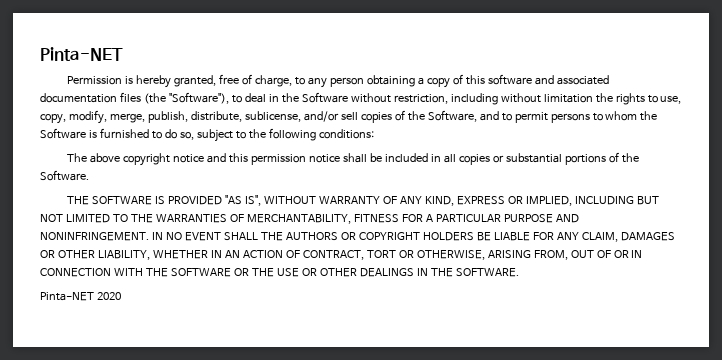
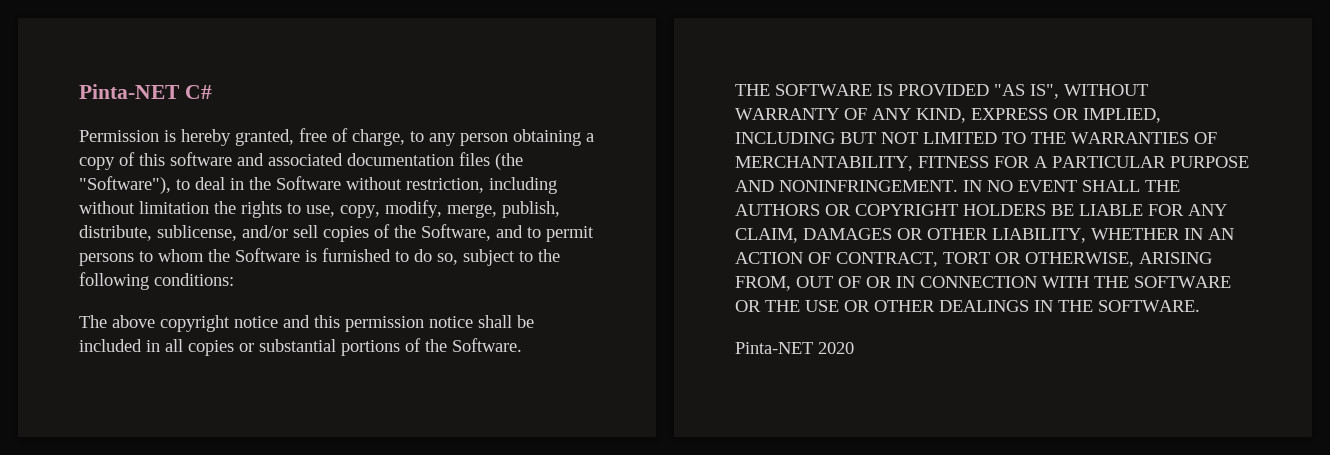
[40,47,123,61] Pinta-NET -> [79,84,212,99] Pinta-NET C#

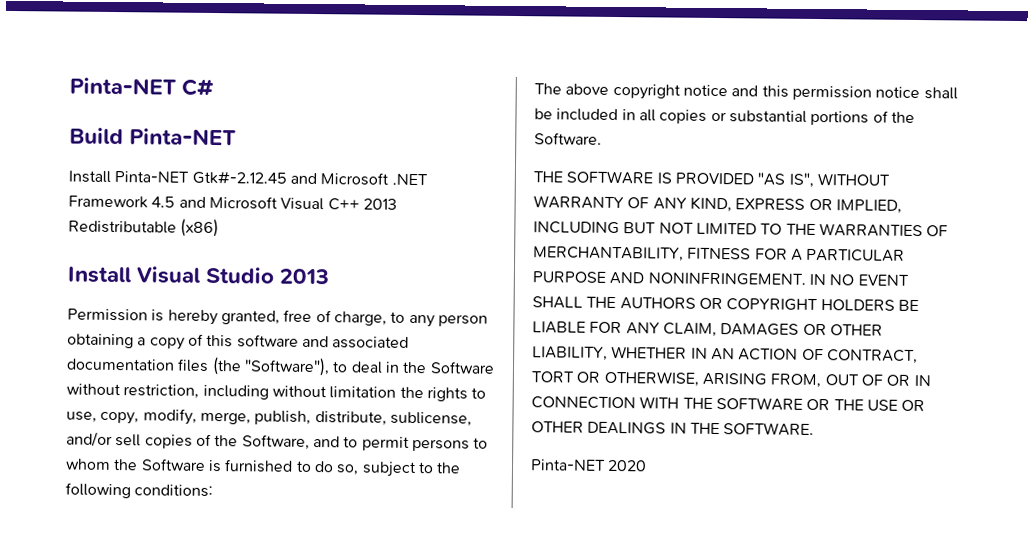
(212, 92) none -> [69,127,237,146] [68,170,428,186] [68,195,397,211] [68,218,220,238] [67,266,330,285] // Build Pinta-NET // Install Pinta-NET Gtk#-2.12.45 and Microsoft .NET Framework 4.5 and Microsoft Visual C++ 2013 Redistributable (x86) // Install Visual Studio 2013

